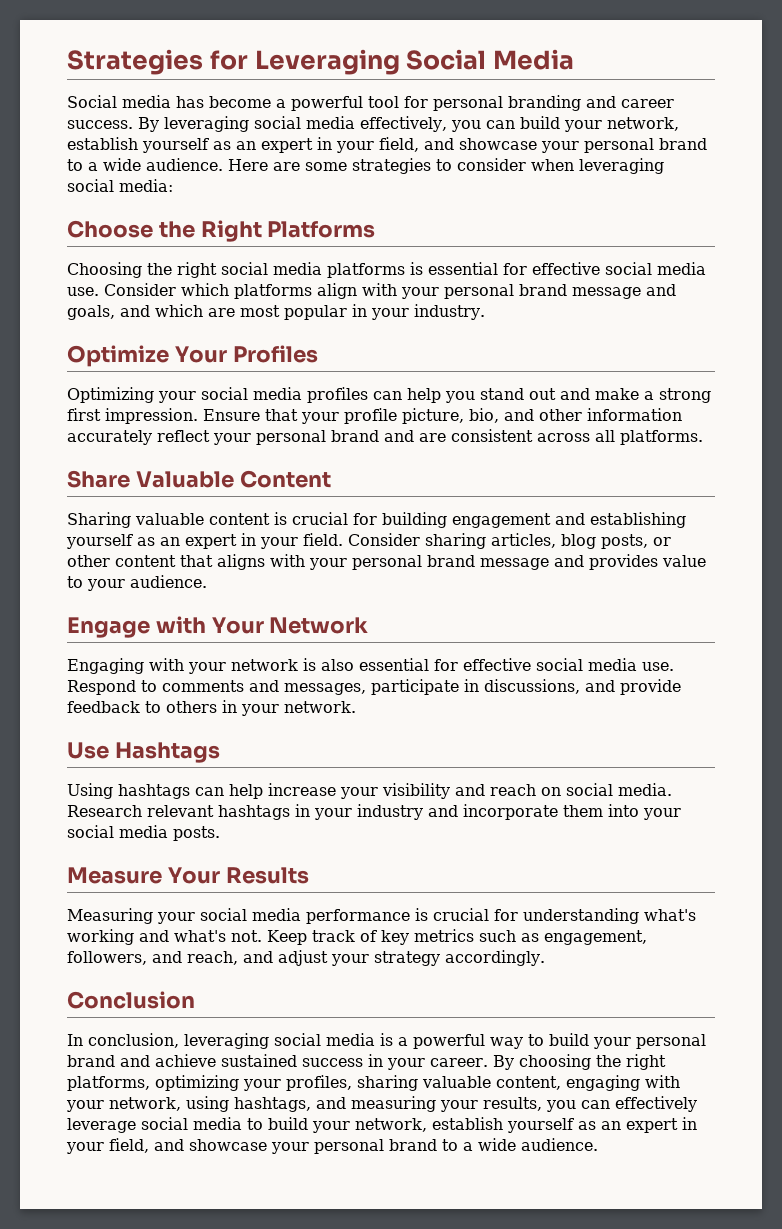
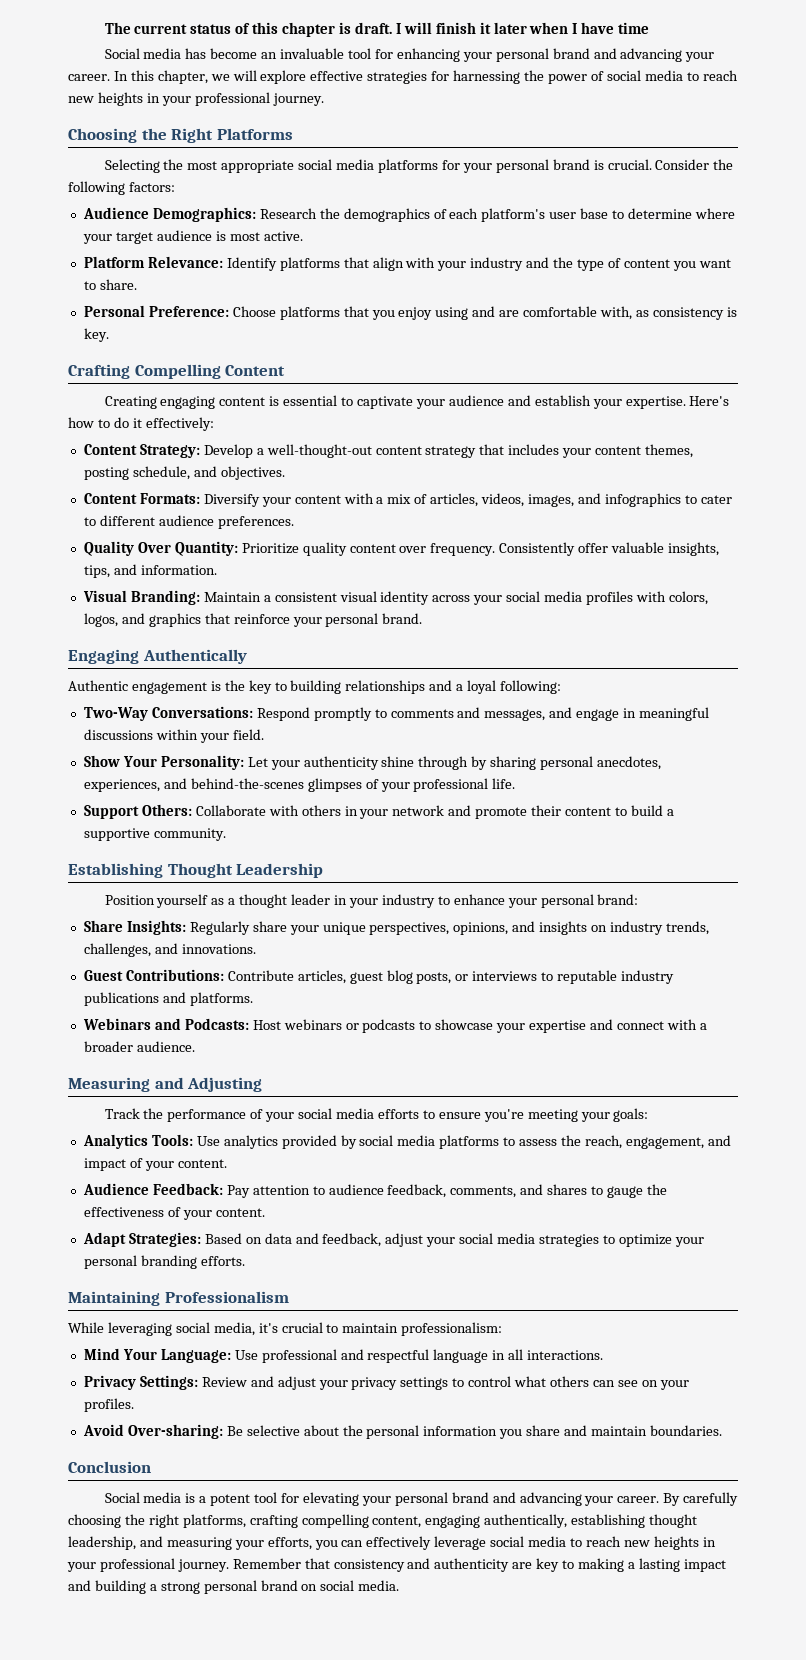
[67,49,574,75] [67,95,674,111] [67,116,679,132] [67,137,707,153] [67,158,664,174] [67,179,173,192] [67,220,376,242] [67,262,706,278] [67,283,676,299] [67,304,485,320] [67,345,318,367] [67,387,711,403] [67,408,682,424] [67,429,703,445] [67,470,331,488] [67,512,686,528] [66,533,671,549] [67,554,706,570] [67,575,207,591] [67,616,369,638] [67,658,674,674] [67,679,681,695] [67,700,356,716] [67,742,220,763] [67,783,672,799] [67,804,681,820] [67,825,220,841] [67,867,309,884] [67,908,696,924] [67,929,647,945] [67,950,545,966] [67,991,195,1009] [67,1033,706,1049] [67,1054,383,1067] Strategies for Leveraging Social Media // Social media has become a powerful tool for personal branding and career success. By leveraging social media effectively, you can build your network, establish yourself as an expert in your field, and showcase your personal brand to a wide audience. Here are some strategies to consider when leveraging social media: // Choose the Right Platforms // Choosing the right social media platforms is essential for effective social media use. Consider which platforms align with your personal brand message and goals, and which are most popular in your industry. // Optimize Your Profiles // Optimizing your social media profiles can help you stand out and make a strong first impression. Ensure that your profile picture, bio, and other information accurately reflect your personal brand and are consistent across all platforms. // Share Valuable Content // Sharing valuable content is crucial for building engagement and establishing yourself as an expert in your field. Consider sharing articles, blog posts, or other content that aligns with your personal brand message and provides value to your audience. // Engage with Your Network // Engaging with your network is also essential for effective social media use. Respond to comments and messages, participate in discussions, and provide feedback to others in your network. // Use Hashtags // Using hashtags can help increase your visibility and reach on social media. Research relevant hashtags in your industry and incorporate them into your social media posts. // Measure Your Results // Measuring your social media performance is crucial for understanding what's working and what's not. Keep track of key metrics such as engagement, followers, and reach, and adjust your strategy accordingly. // Conclusion // In conclusion, leveraging social media is a powerful way to build your personal brand and achieve sustained success in -> [104,22,650,37] [104,48,715,62] [68,70,738,84] [68,92,324,106] [68,128,293,143] [104,159,734,173] [68,181,175,195] [82,207,735,222] [82,230,303,244] [83,256,731,271] [83,279,137,290] [83,305,737,320] [83,328,109,342] [68,364,286,379] [104,395,730,409] [68,417,214,431] [83,444,694,458] [83,466,285,480] [83,493,732,507] [83,515,294,529] [83,541,720,556] [83,564,217,578] [82,590,708,605] [83,613,423,627] [68,649,247,664] [68,680,562,694] [83,706,710,721] [83,729,264,743] [83,755,662,770] [83,778,516,792] [83,804,674,819] [83,828,226,841] [68,863,324,878] [104,894,639,908] [83,920,709,935] [83,943,256,957] [83,969,675,984] [83,992,253,1006] [82,1018,707,1033] [83,1041,195,1052] [68,1077,263,1092] [104,1108,649,1122] [82,1134,731,1149] [83,1158,227,1171] [82,1183,667,1198] [83,1207,265,1220] [82,1232,704,1247] [83,1255,245,1269] [68,1291,289,1306] [68,1322,503,1336] [83,1348,604,1363] [83,1375,689,1390] [83,1398,134,1412] [82,1424,722,1439] [68,1461,151,1473] [104,1492,582,1506] The current status of this chapter is draft. I will finish it later when I have time // Social media has become an invaluable tool for enhancing your personal brand and advancing your career. In this chapter, we will explore effective strategies for harnessing the power of social media to reach new heights in your professional journey. // Choosing the Right Platforms // Selecting the most appropriate social media platforms for your personal brand is crucial. Consider the following factors: // Audience Demographics: Research the demographics of each platform's user base to determine where your target audience is most active. // Platform Relevance: Identify platforms that align with your industry and the type of content you want to share. // Personal Preference: Choose platforms that you enjoy using and are comfortable with, as consistency is key. // Crafting Compelling Content // Creating engaging content is essential to captivate your audience and establish your expertise. Here's how to do it effectively: // Content Strategy: Develop a well-thought-out content strategy that includes your content themes, posting schedule, and objectives. // Content Formats: Diversify your content with a mix of articles, videos, images, and infographics to cater to different audience preferences. // Quality Over Quantity: Prioritize quality content over frequency. Consistently offer valuable insights, tips, and information. // Visual Branding: Maintain a consistent visual identity across your social media profiles with colors, logos, and graphics that reinforce your personal brand. // Engaging Authentically // Authentic engagement is the key to building relationships and a loyal following: // Two-Way Conversations: Respond promptly to comments and messages, and engage in meaningful discussions within your field. // Show Your Personality: Let your authenticity shine through by sharing personal anecdotes, experiences, and behind-the-scenes glimpses of your professional life. // Support Others: Collaborate with others in your network and promote their content to build a supportive community. // Establishing Thought Leadership // Position yourself as a thought leader in your industry to enhance your personal brand: // Share Insights: Regularly share your unique perspectives, opinions, and insights on industry trends, challenges, and innovations. // Guest Contributions: Contribute articles, guest blog posts, or interviews to reputable industry publications and platforms. // Webinars and Podcasts: Host webinars or podcasts to showcase your expertise and connect with a broader audience. // Measuring and Adjusting // Track the performance of your social media efforts to ensure you're meeting your goals: // Analytics Tools: Use analytics provided by social media platforms to assess the reach, engagement, and impact of your content. // Audience Feedback: Pay attention to audience feedback, comments, and shares to gauge the effectiveness of your content. // Adapt Strategies: Based on data and feedback, adjust your social media strategies to optimize your personal branding efforts. // Maintaining Professionalism // While leveraging social media, it's crucial to maintain professionalism: // Mind Your Language: Use professional and respectful language in all interactions. // Privacy Settings: Review and adjust your privacy settings to control what others can see on your profiles. // Avoid Over-sharing: Be selective about the personal information you share and maintain boundaries. // Conclusion // Social media is a potent tool for elevating your personal brand and advancing
(514, 1062) none -> [683,1492,739,1506] carefully
[155,1075,680,1091] [66,1096,311,1112] optimizing your profiles, sharing valuable content, engaging with your network, using hashtags, -> [249,1514,698,1528] [68,1536,136,1550] crafting compelling content, engaging authentically, establishing thought leadership,
[483,1097,542,1111] results, -> [267,1537,312,1550] efforts,
[268,1117,697,1133] [66,1138,598,1154] build your network, establish yourself as an expert in your field, and showcase your personal brand to a wide audience. -> [585,1536,716,1550] [67,1558,726,1572] [68,1580,400,1594] reach new heights in your professional journey. Remember that consistency and authenticity are key to making a lasting impact and building a strong personal brand on social media.

